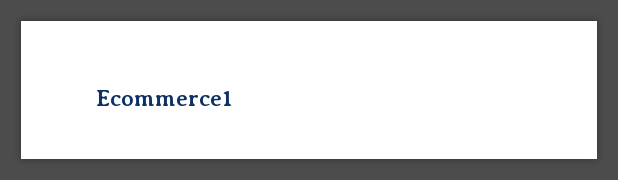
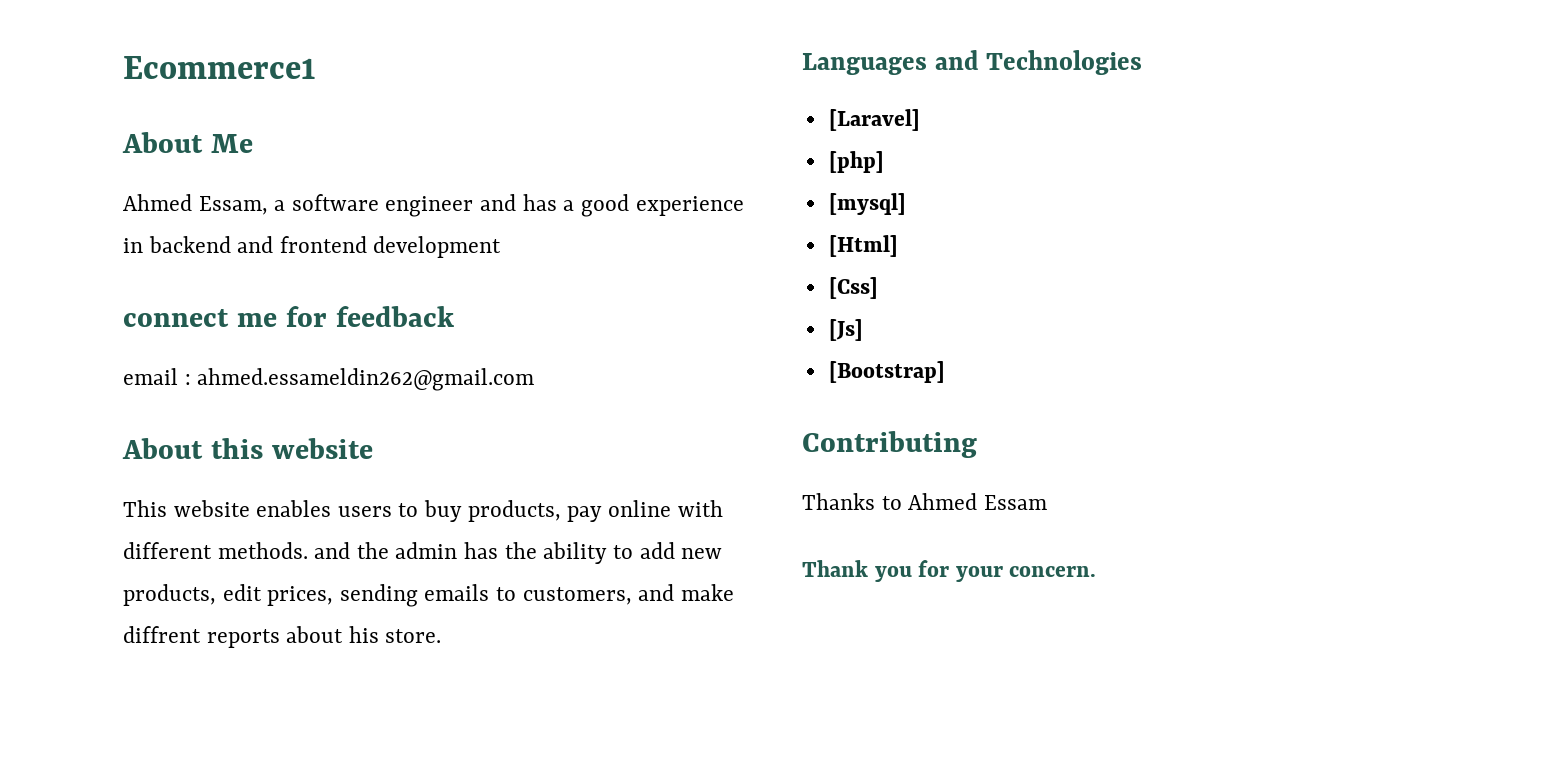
(232, 98) none -> [122,132,253,153] [123,194,744,217] [123,236,502,258] [123,306,454,327] [123,368,535,391] [122,438,373,459] [123,500,723,522] [123,542,723,564] [123,584,734,607] [123,626,442,648] [802,50,1143,75] [828,109,920,131] [828,151,884,173] [828,193,906,215] [828,235,898,257] [828,277,878,299] [828,319,863,341] [828,361,945,383] [802,431,977,458] [802,493,1047,510] [802,560,1097,582] // About Me // Ahmed Essam, a software engineer and has a good experience in backend and frontend development // connect me for feedback // email : ahmed.essameldin262@gmail.com // About this website // This website enables users to buy products, pay online with different methods. and the admin has the ability to add new products, edit prices, sending emails to customers, and make diffrent reports about his store. // Languages and Technologies // [Laravel] // [php] // [mysql] // [Html] // [Css] // [Js] // [Bootstrap] // Contributing // Thanks to Ahmed Essam // Thank you for your concern.

